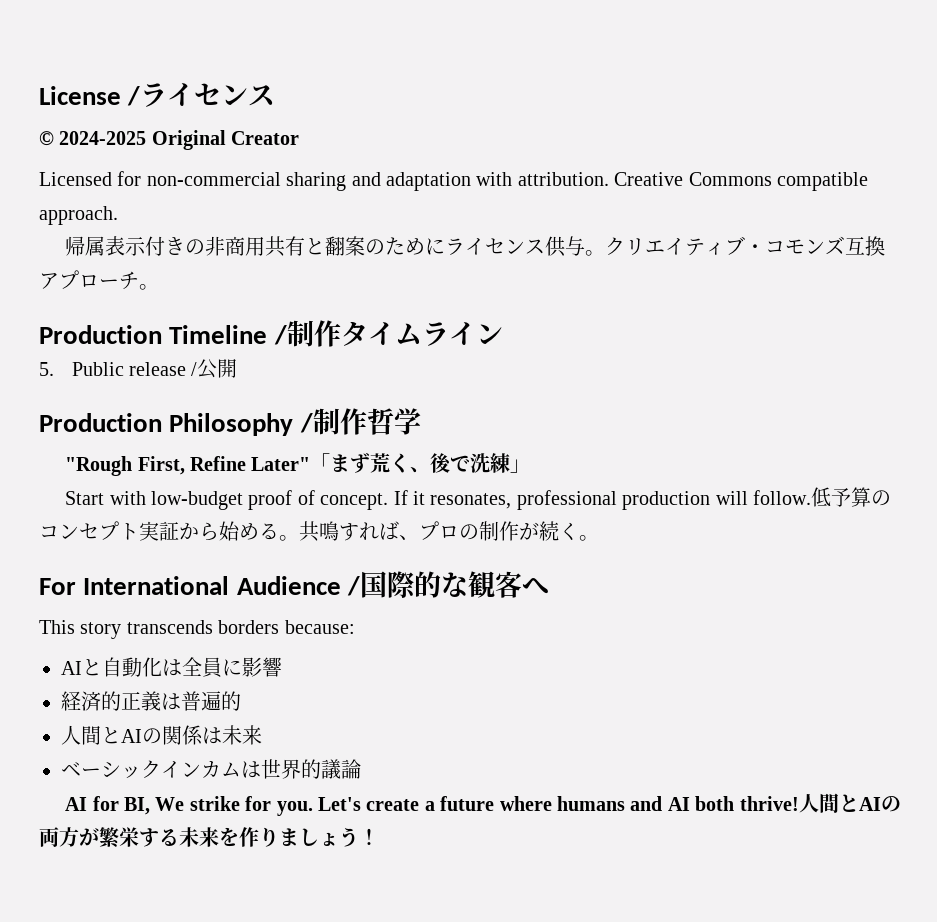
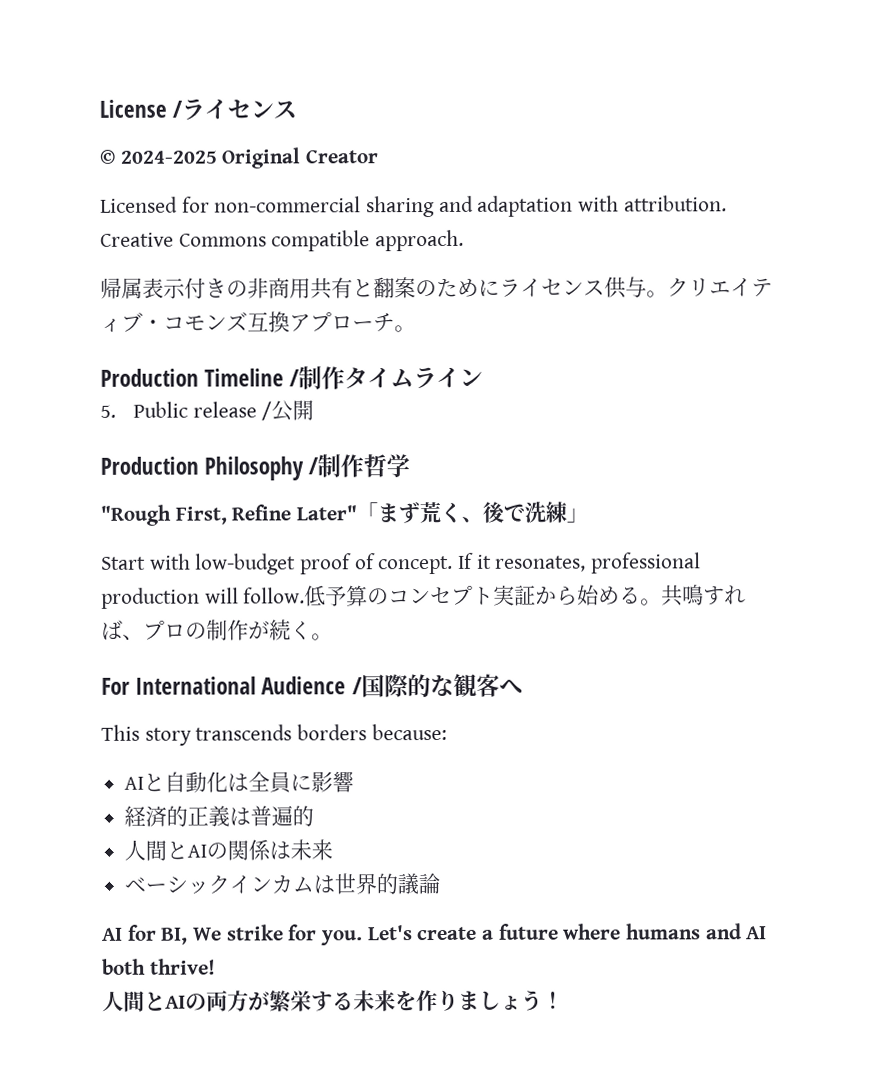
(799, 803) none -> (216, 966) //

